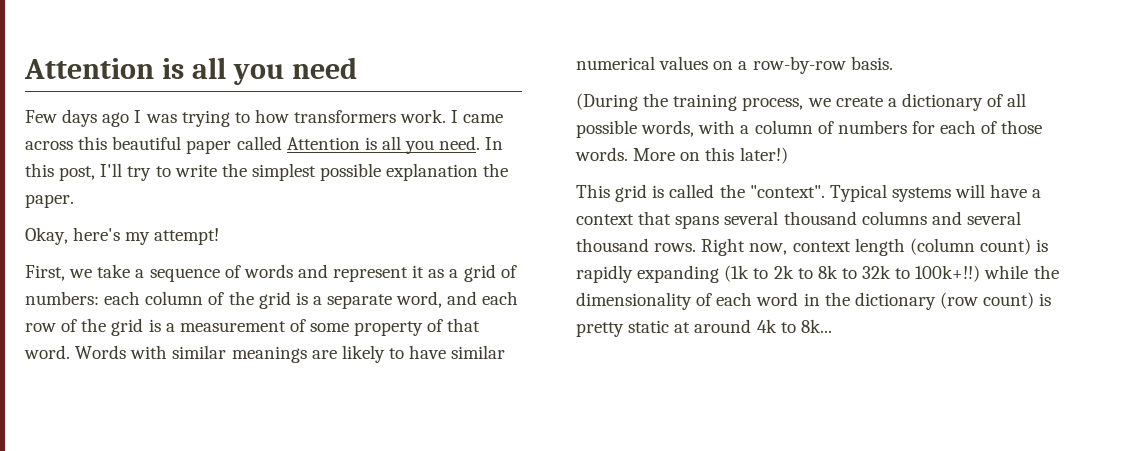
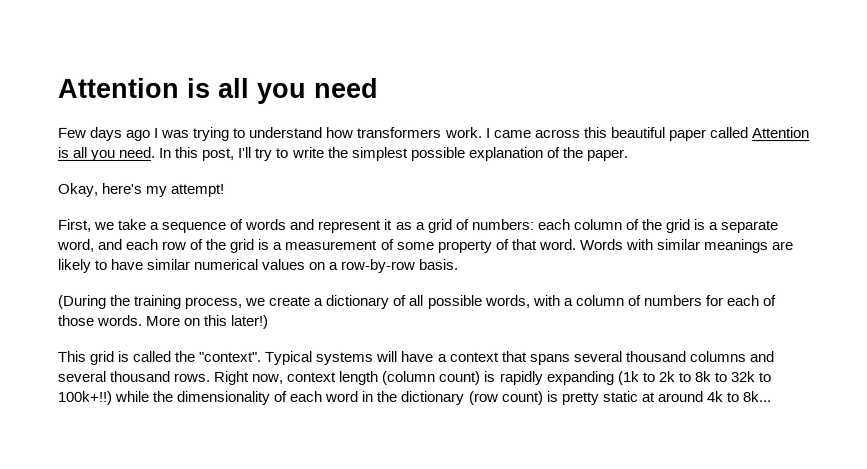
(250, 117) none -> [249,126,324,138] understand
(479, 172) none -> [546,147,561,159] of

